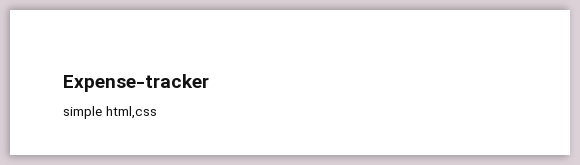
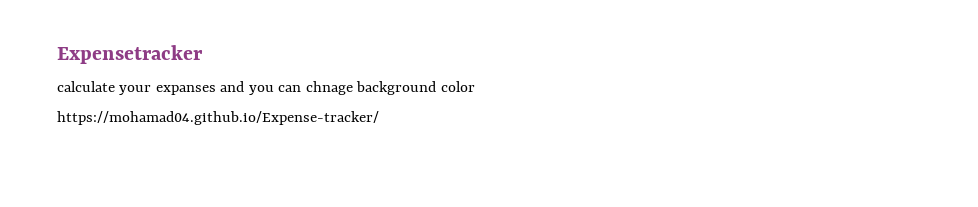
[63,74,209,92] [63,106,157,119] Expense-tracker // simple html,css -> [57,45,203,64] [57,81,475,95] [57,111,379,125] Expensetracker // calculate your expanses and you can chnage background color // https://mohamad04.github.io/Expense-tracker/

